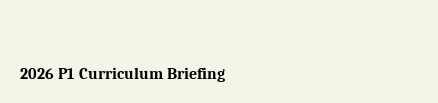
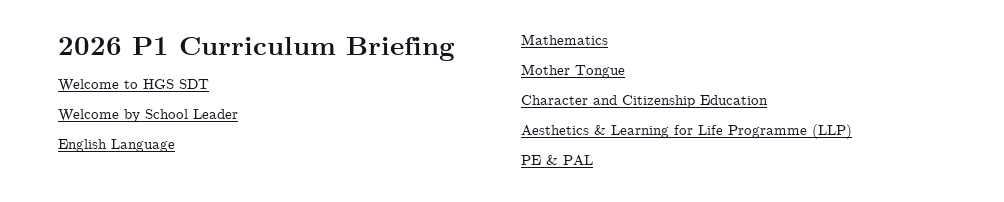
(225, 74) none -> [58,79,209,92] [58,109,238,122] [58,139,175,152] [521,34,608,45] [521,64,625,78] [521,95,768,108] [521,124,852,139] [521,155,593,166] // Welcome to HGS SDT // Welcome by School Leader // English Language // Mathematics // Mother Tongue // Character and Citizenship Education // Aesthetics & Learning for Life Programme (LLP) // PE & PAL

